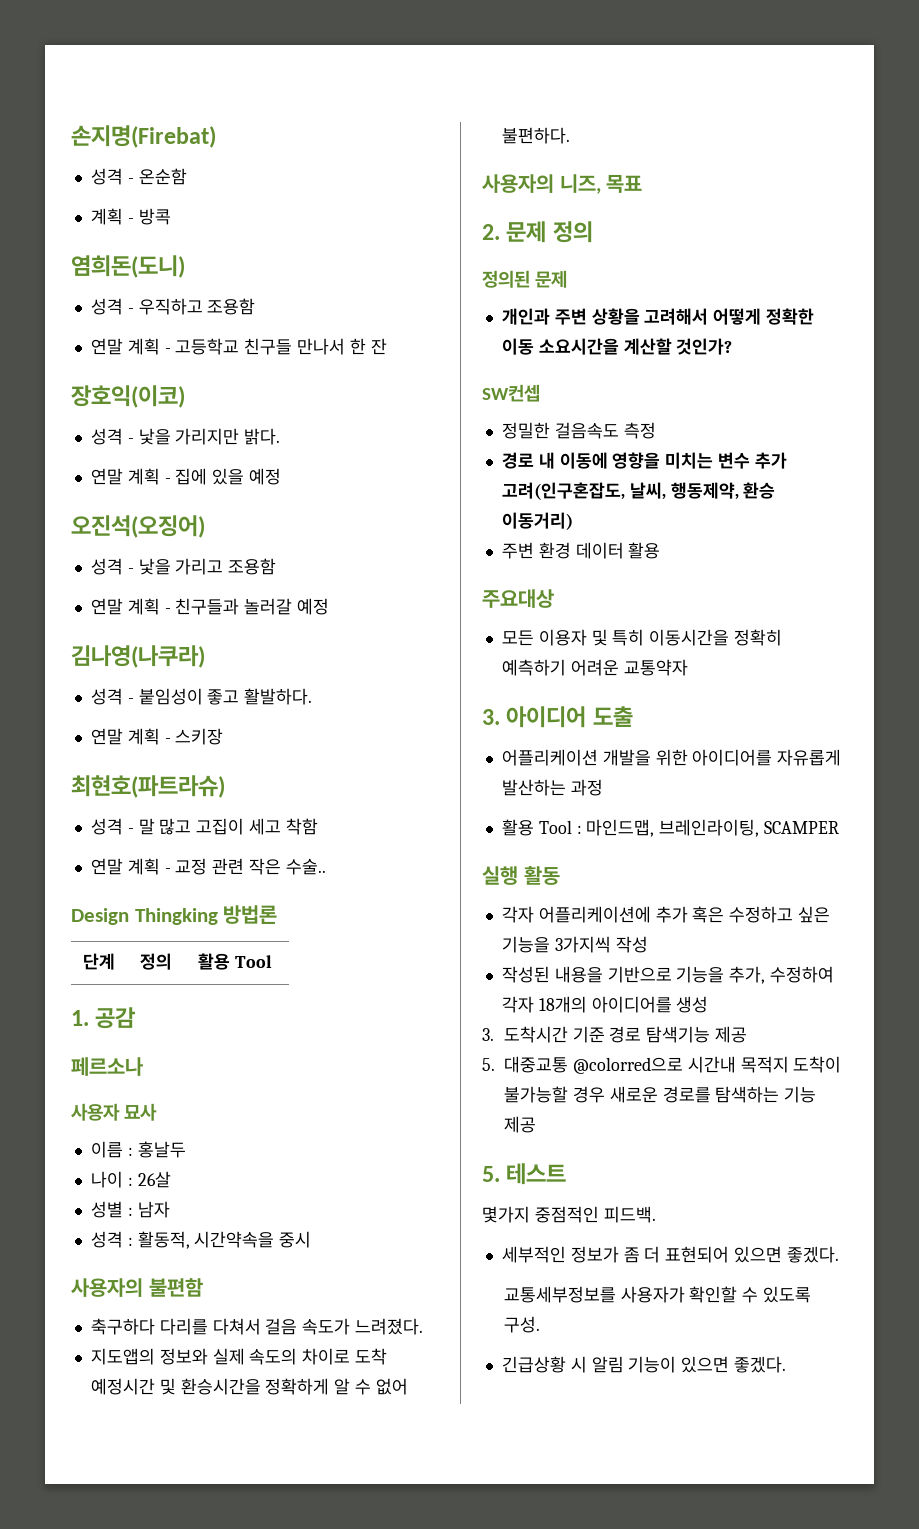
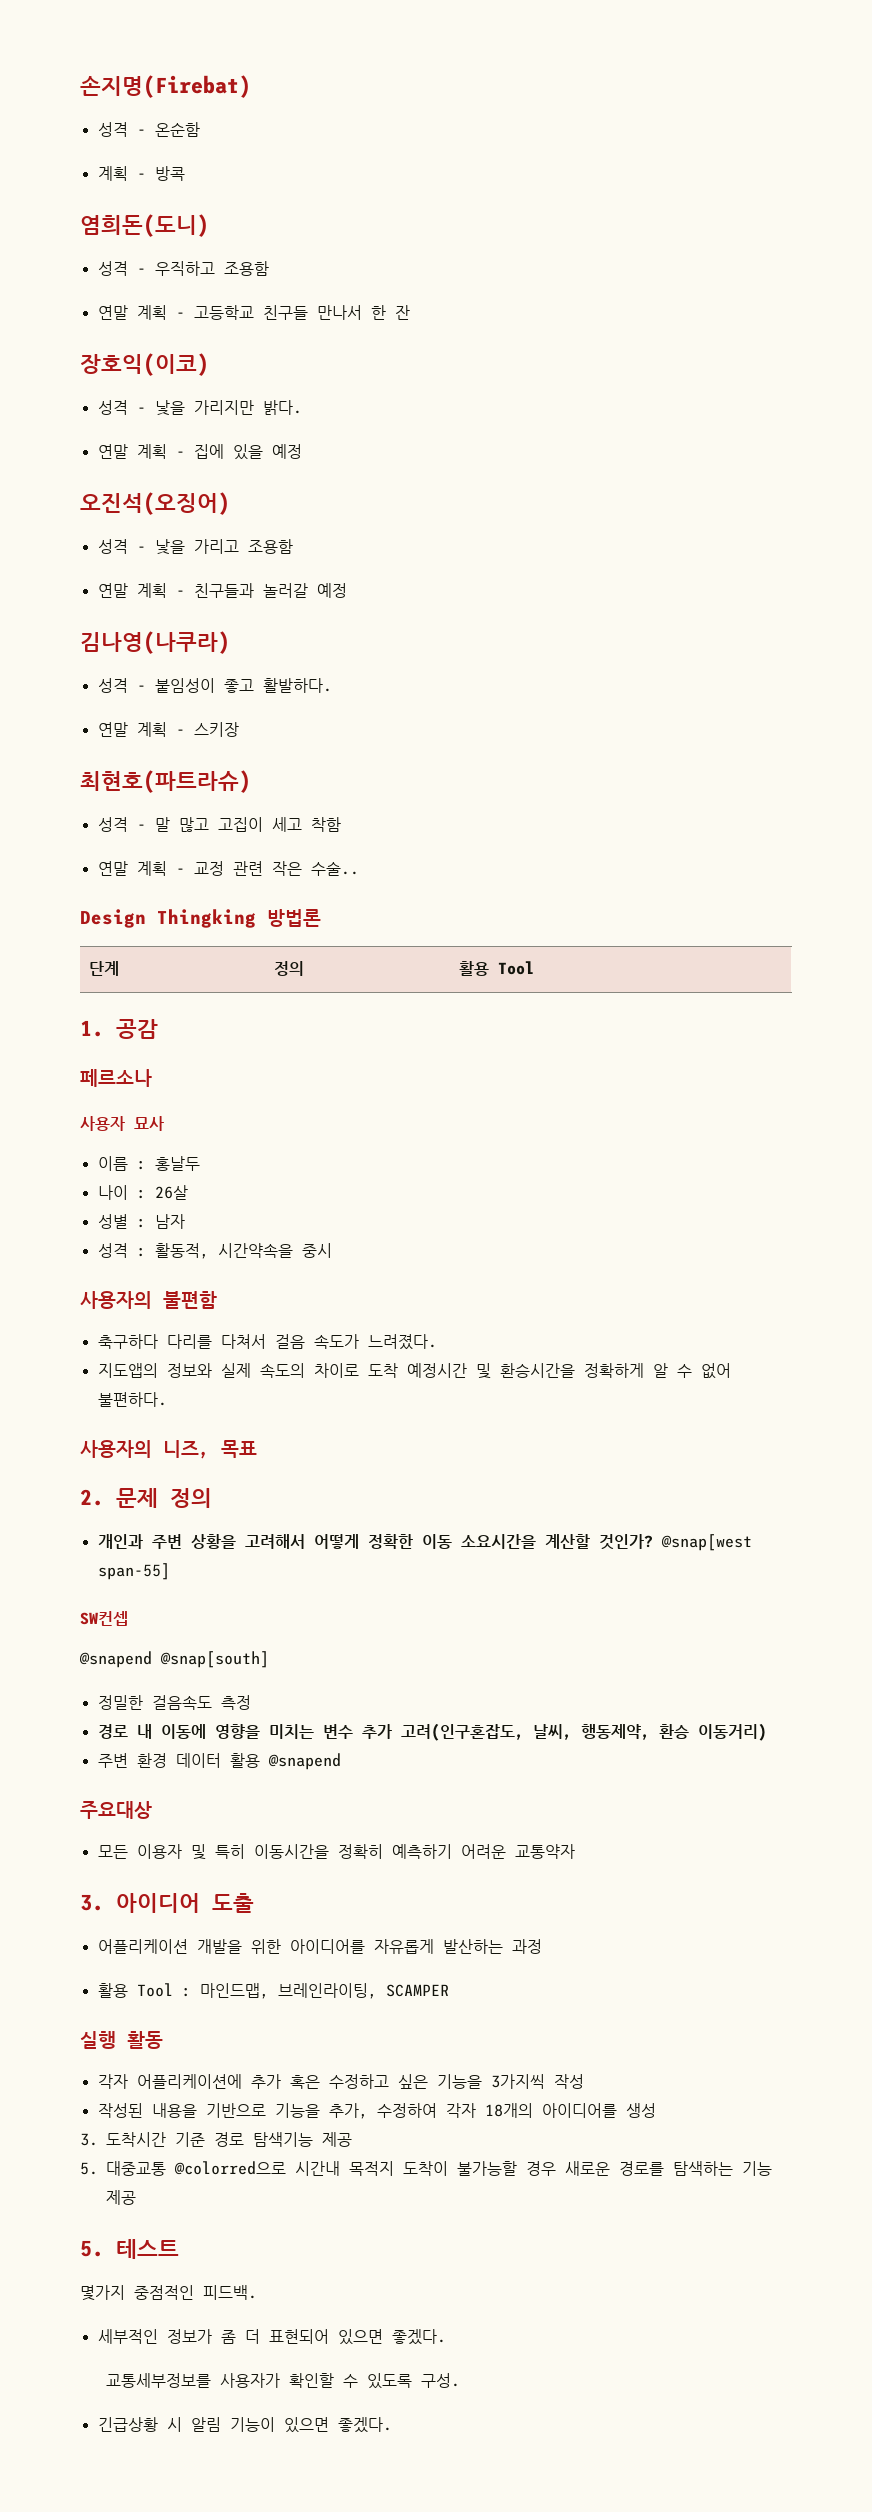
[482,270,568,288] // 정의된 문제 -> (212, 1498) none
(733, 346) none -> [660,1534,752,1551] [97,1563,170,1580] @snap[west span-55]
(540, 393) none -> [79,1651,269,1668] // @snapend @snap[south]
(661, 550) none -> [267,1753,341,1770] @snapend

